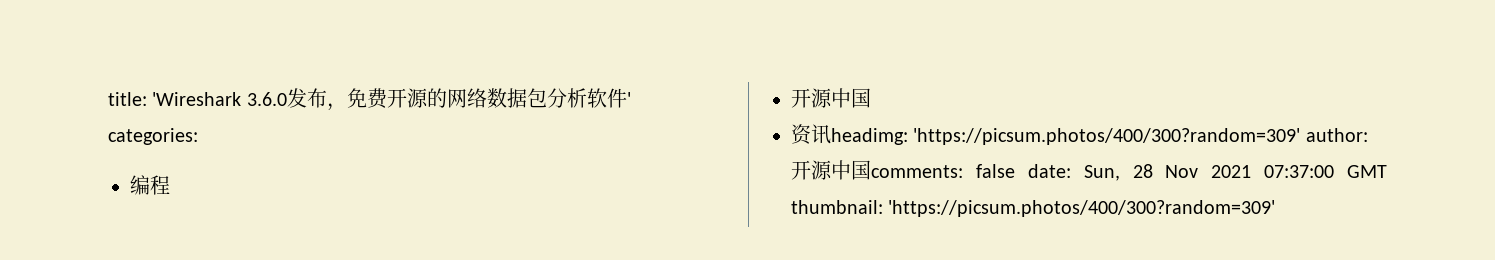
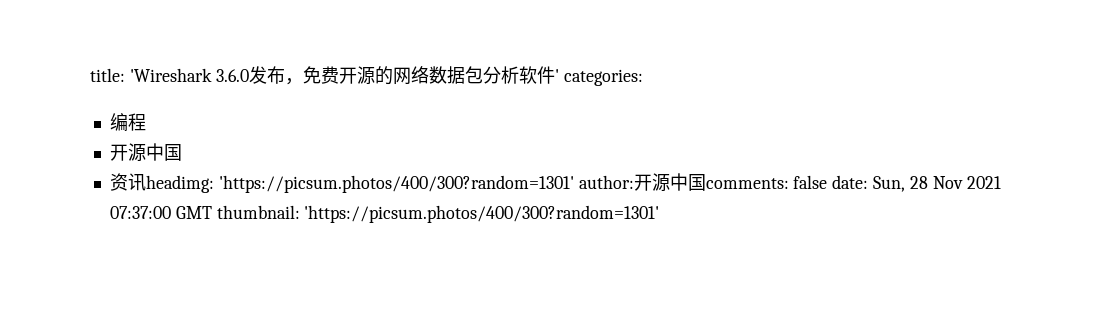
[913,128,1301,145] 'https://picsum.photos/400/300?random=309' -> [218,175,574,193] 'https://picsum.photos/400/300?random=1301'
[888,200,1276,217] 'https://picsum.photos/400/300?random=309' -> [304,205,660,223] 'https://picsum.photos/400/300?random=1301'

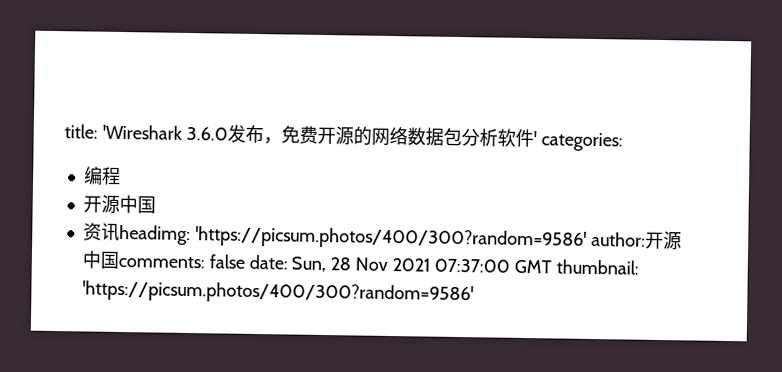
[218,175,574,193] 'https://picsum.photos/400/300?random=1301' -> [194,226,587,251] 'https://picsum.photos/400/300?random=9586'
[304,205,660,223] 'https://picsum.photos/400/300?random=1301' -> [81,280,474,306] 'https://picsum.photos/400/300?random=9586'

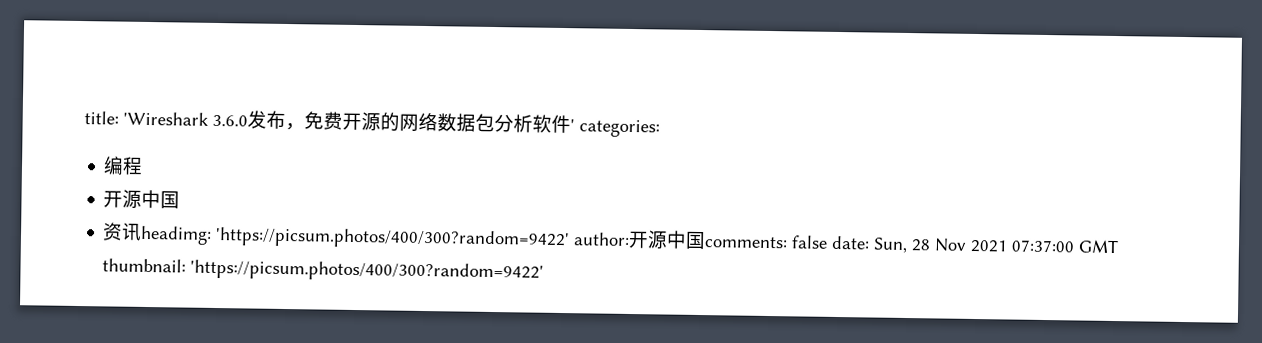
[194,226,587,251] 'https://picsum.photos/400/300?random=9586' -> [215,226,571,251] 'https://picsum.photos/400/300?random=9422'
[81,280,474,306] 'https://picsum.photos/400/300?random=9586' -> [190,259,545,283] 'https://picsum.photos/400/300?random=9422'

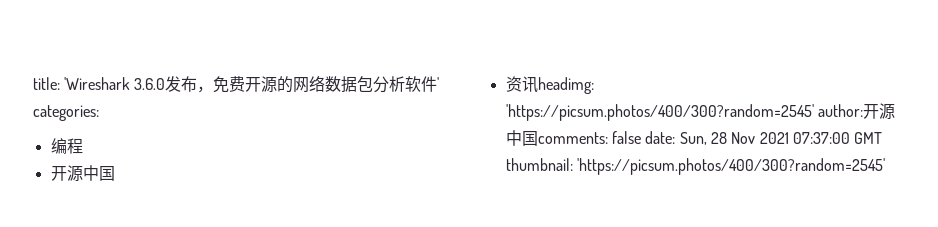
[215,226,571,251] 'https://picsum.photos/400/300?random=9422' -> [505,104,814,121] 'https://picsum.photos/400/300?random=2545'
[190,259,545,283] 'https://picsum.photos/400/300?random=9422' -> [576,158,885,175] 'https://picsum.photos/400/300?random=2545'

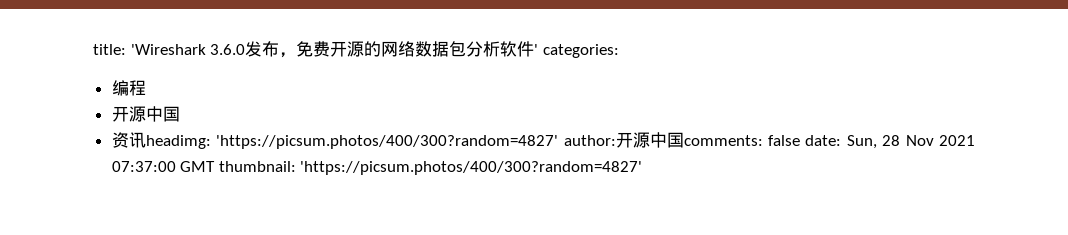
[505,104,814,121] 'https://picsum.photos/400/300?random=2545' -> [216,135,559,149] 'https://picsum.photos/400/300?random=4827'
[576,158,885,175] 'https://picsum.photos/400/300?random=2545' -> [300,161,643,175] 'https://picsum.photos/400/300?random=4827'

